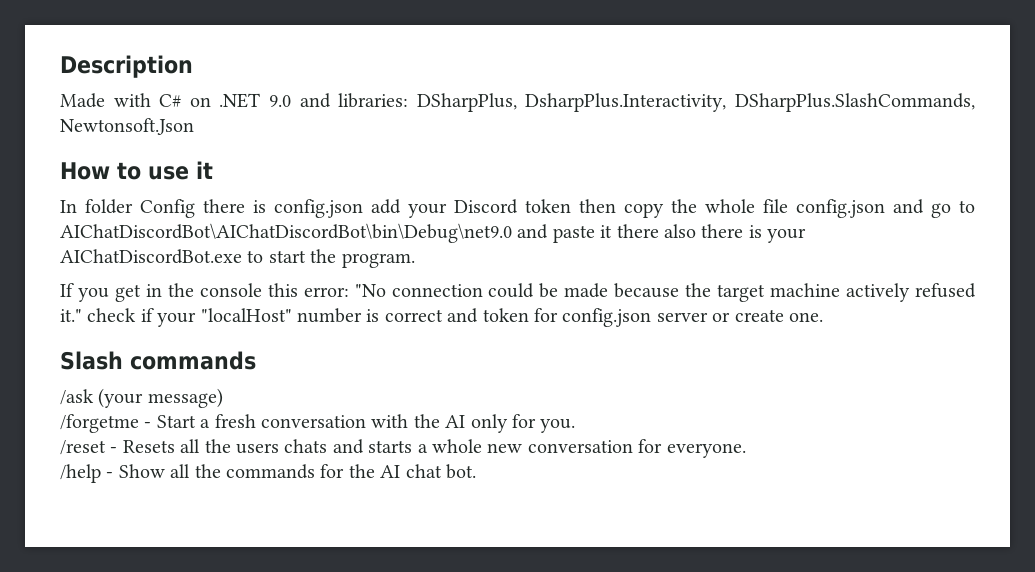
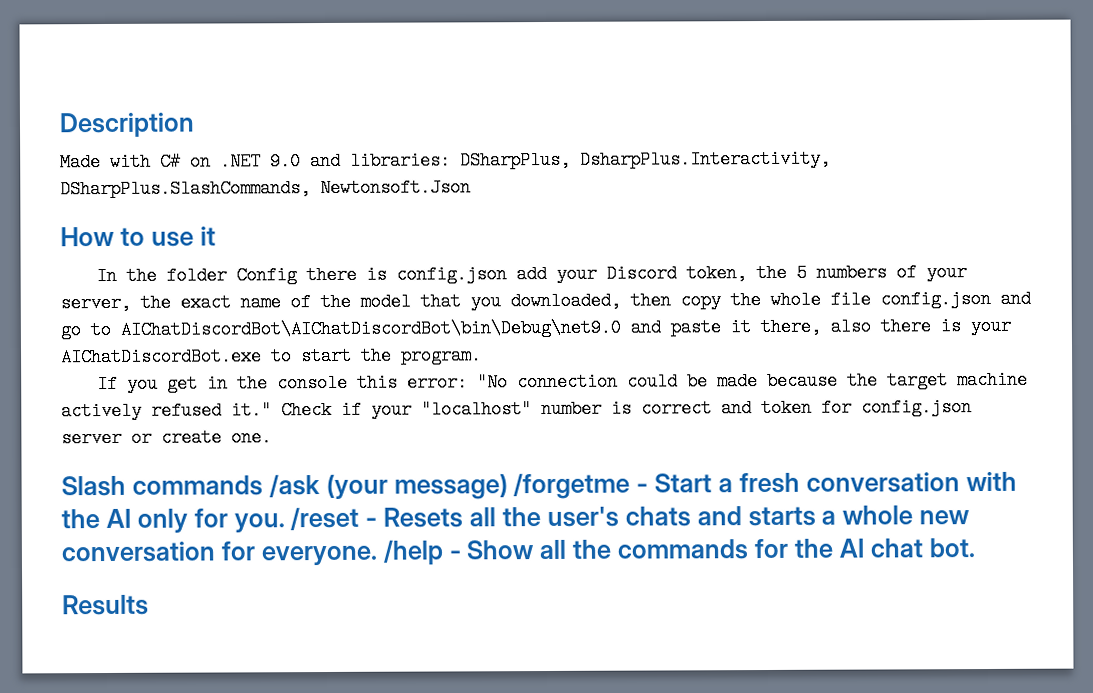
(77, 206) none -> [126,266,158,285] the
[525,199,571,213] token -> [686,263,968,283] [60,291,621,313] token, the 5 numbers of your server, the exact name of the model that you downloaded,
[616,224,659,238] there -> [760,317,821,337] there,
[87,308,137,322] check -> [281,400,332,420] Check
[200,308,292,322] "localHost" -> [421,400,532,419] "localhost"
(256, 360) // -> (263, 485) none
(223, 398) // -> (508, 486) none
(576, 426) // -> (285, 523) none
[236,443,279,454] users -> [546,506,619,528] user's
(746, 450) // -> (377, 555) none
(476, 471) none -> [62,594,149,616] // Results

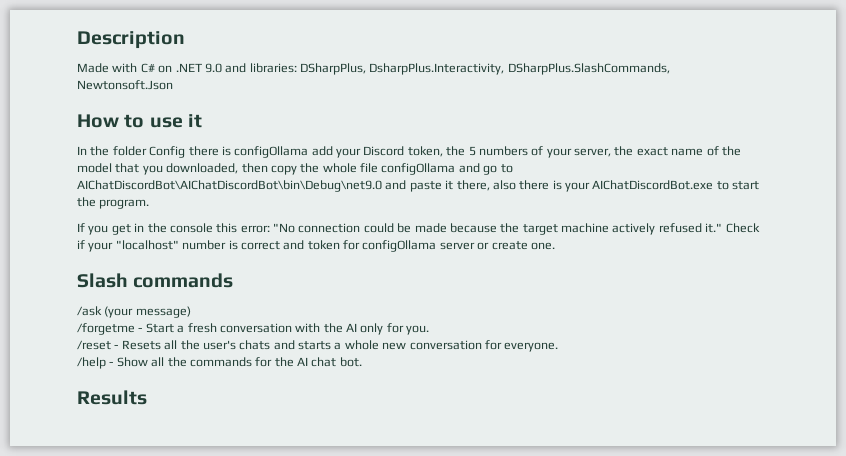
[396,265,508,284] config.json -> [234,146,309,158] configOllama
[880,289,991,309] config.json -> [381,163,456,175] configOllama
[861,398,972,417] config.json -> [362,240,437,252] configOllama
(263, 485) none -> (234, 280) //
(508, 486) none -> (191, 312) //
(285, 523) none -> (430, 330) //
(377, 555) none -> (559, 347) //

